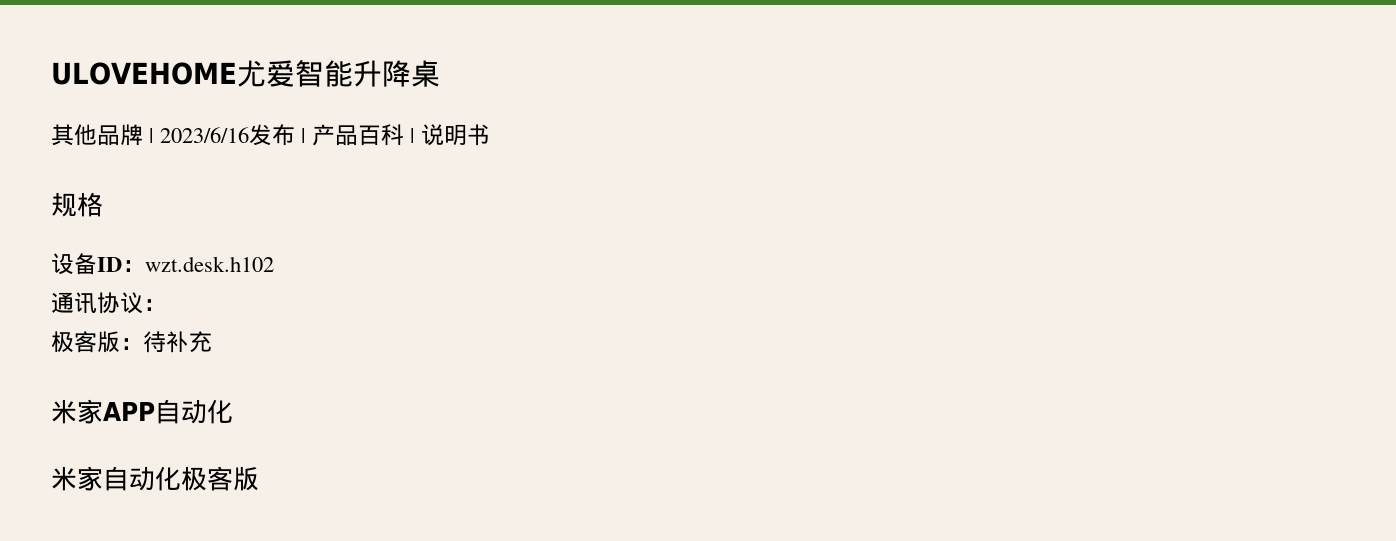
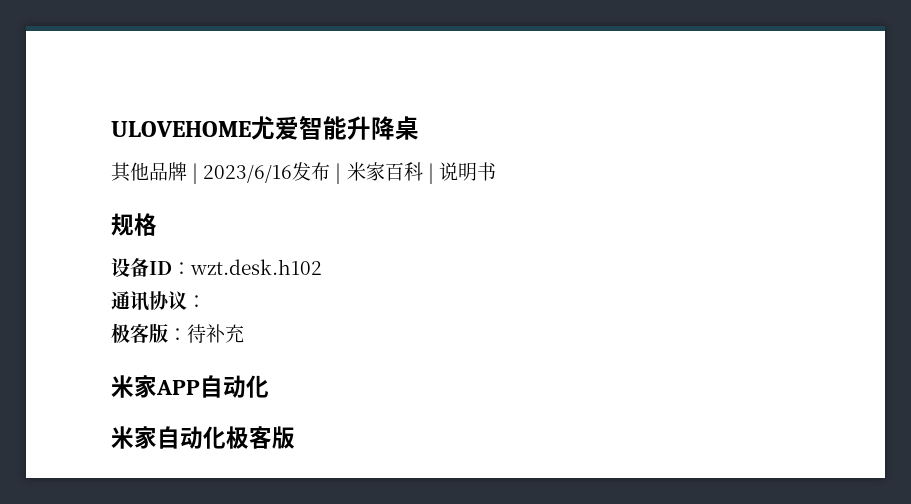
[312,124,359,146] 产品 -> [346,162,385,181] 米家

